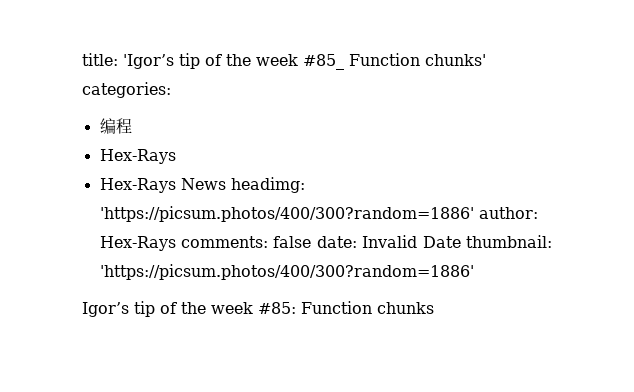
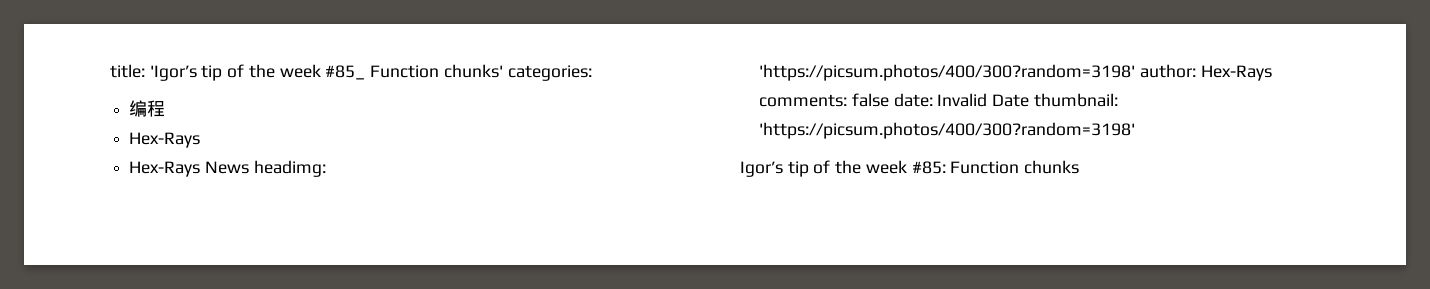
[99,206,474,222] 'https://picsum.photos/400/300?random=1886' -> [759,64,1136,81] 'https://picsum.photos/400/300?random=3198'
[99,264,474,280] 'https://picsum.photos/400/300?random=1886' -> [759,122,1136,139] 'https://picsum.photos/400/300?random=3198'

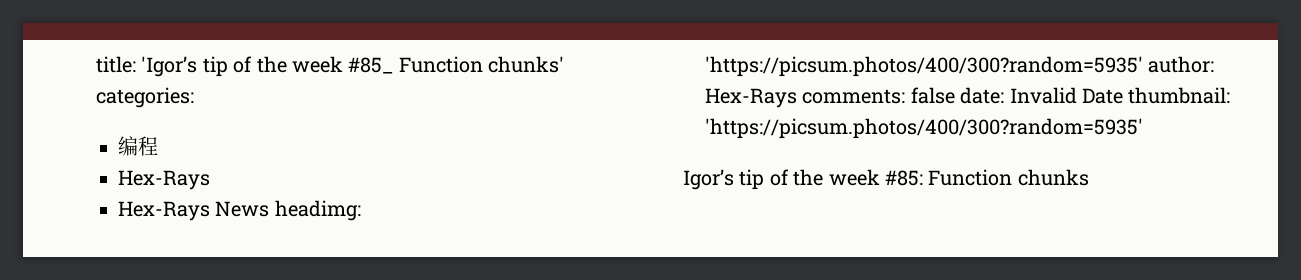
[759,64,1136,81] 'https://picsum.photos/400/300?random=3198' -> [705,56,1143,77] 'https://picsum.photos/400/300?random=5935'
[759,122,1136,139] 'https://picsum.photos/400/300?random=3198' -> [705,118,1143,139] 'https://picsum.photos/400/300?random=5935'

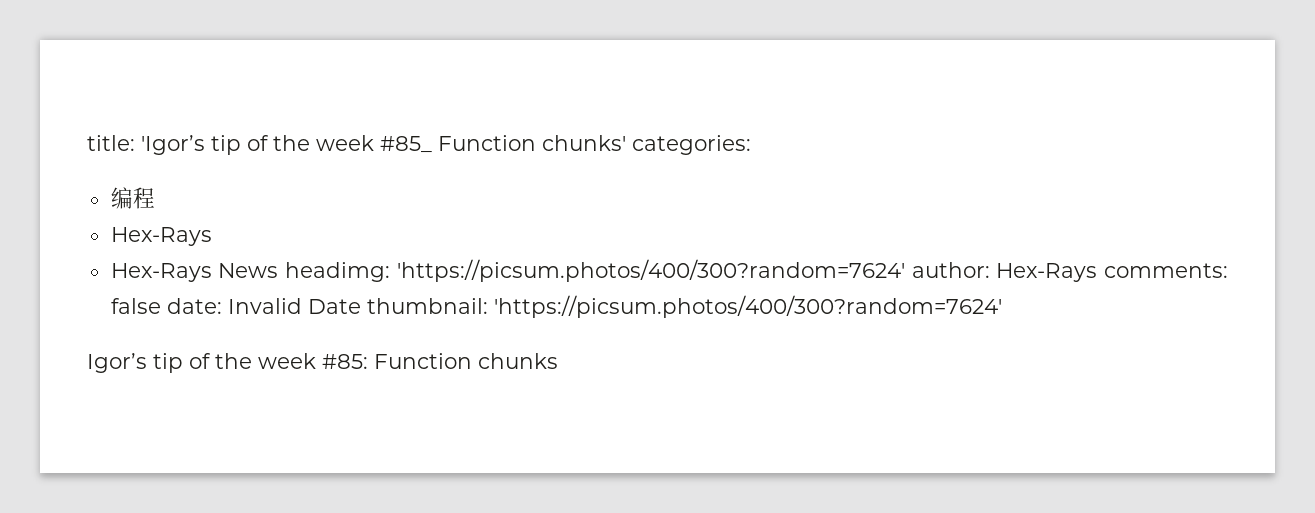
[705,56,1143,77] 'https://picsum.photos/400/300?random=5935' -> [396,259,905,282] 'https://picsum.photos/400/300?random=7624'
[705,118,1143,139] 'https://picsum.photos/400/300?random=5935' -> [493,295,1002,318] 'https://picsum.photos/400/300?random=7624'

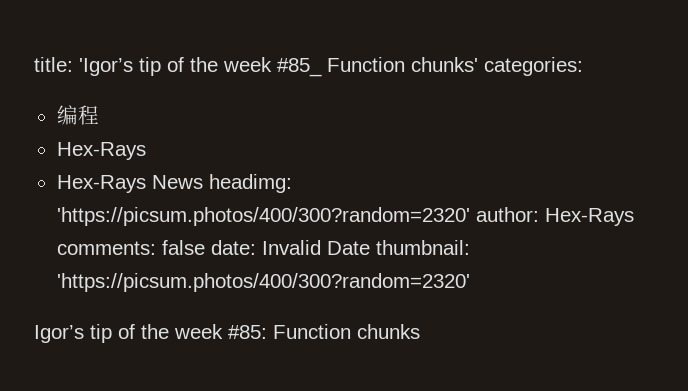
[396,259,905,282] 'https://picsum.photos/400/300?random=7624' -> [56,207,470,226] 'https://picsum.photos/400/300?random=2320'
[493,295,1002,318] 'https://picsum.photos/400/300?random=7624' -> [56,273,470,292] 'https://picsum.photos/400/300?random=2320'

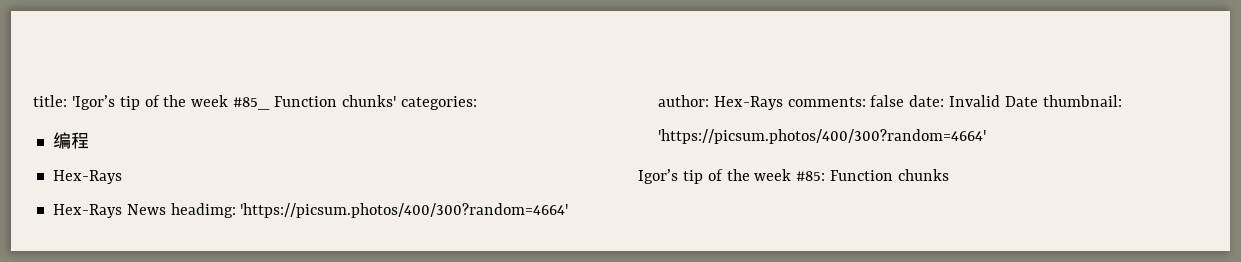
[56,207,470,226] 'https://picsum.photos/400/300?random=2320' -> [240,203,569,218] 'https://picsum.photos/400/300?random=4664'
[56,273,470,292] 'https://picsum.photos/400/300?random=2320' -> [657,129,986,144] 'https://picsum.photos/400/300?random=4664'

